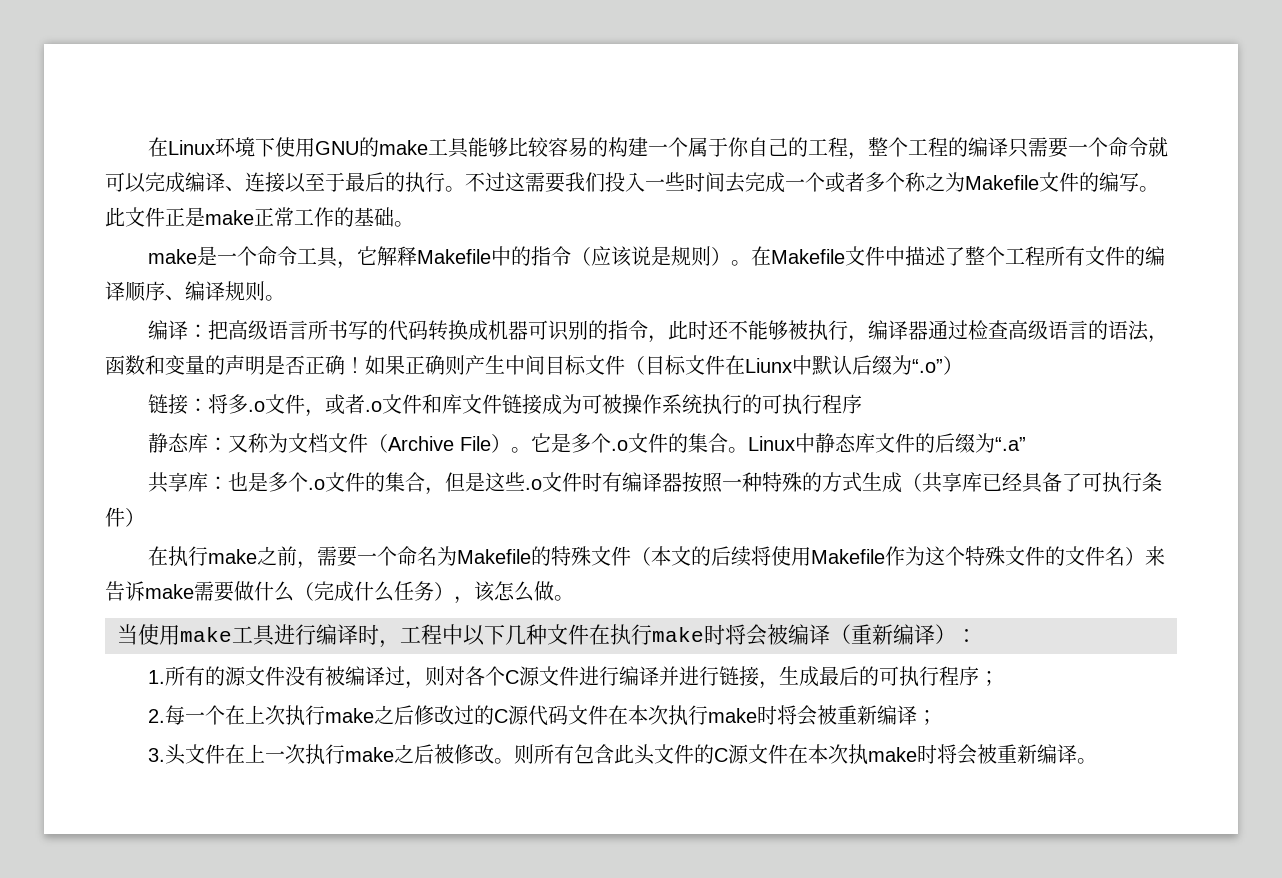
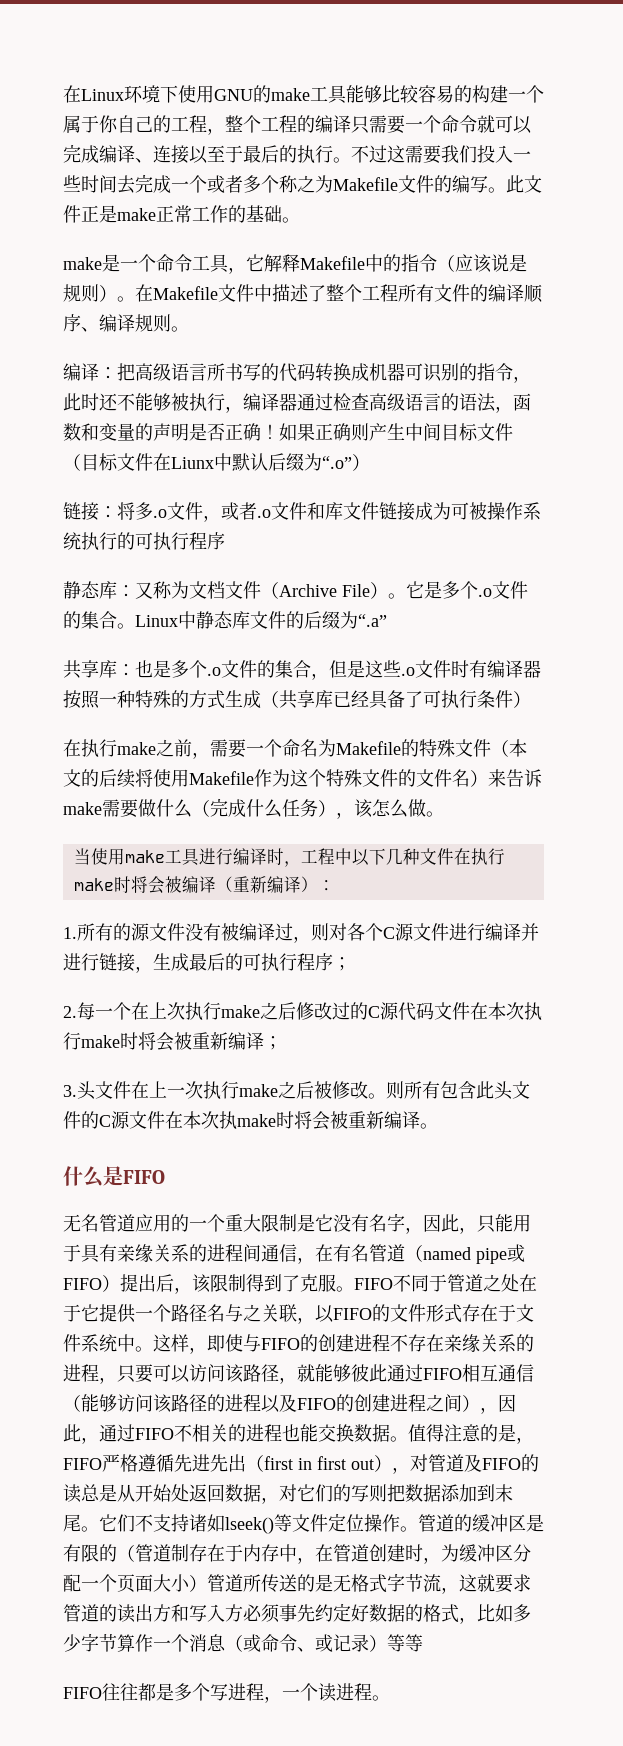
(1098, 761) none -> [63,1166,165,1188] [63,1213,531,1234] [63,1244,525,1264] [63,1274,537,1294] [63,1304,534,1324] [63,1334,534,1354] [63,1364,534,1384] [63,1394,516,1414] [63,1424,534,1444] [63,1454,539,1474] [63,1484,513,1504] [63,1513,544,1534] [63,1544,531,1564] [63,1573,531,1594] [63,1603,531,1624] [63,1633,423,1652] [63,1683,390,1703] // 什么是FIFO // 无名管道应用的一个重大限制是它没有名字，因此，只能用于具有亲缘关系的进程间通信，在有名管道（named pipe或FIFO）提出后，该限制得到了克服。FIFO不同于管道之处在于它提供一个路径名与之关联，以FIFO的文件形式存在于文件系统中。这样，即使与FIFO的创建进程不存在亲缘关系的进程，只要可以访问该路径，就能够彼此通过FIFO相互通信（能够访问该路径的进程以及FIFO的创建进程之间），因此，通过FIFO不相关的进程也能交换数据。值得注意的是，FIFO严格遵循先进先出（first in first out），对管道及FIFO的读总是从开始处返回数据，对它们的写则把数据添加到末尾。它们不支持诸如lseek()等文件定位操作。管道的缓冲区是有限的（管道制存在于内存中，在管道创建时，为缓冲区分配一个页面大小）管道所传送的是无格式字节流，这就要求管道的读出方和写入方必须事先约定好数据的格式，比如多少字节算作一个消息（或命令、或记录）等等 // FIFO往往都是多个写进程，一个读进程。

